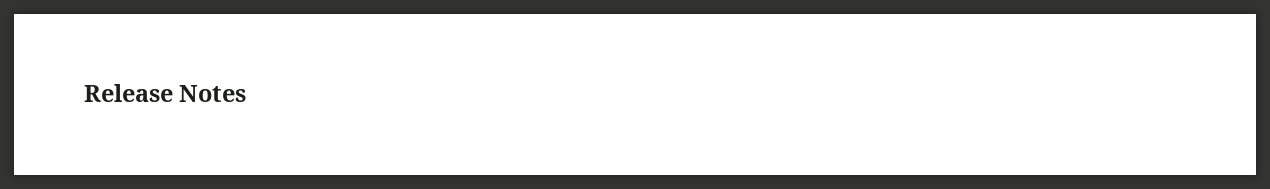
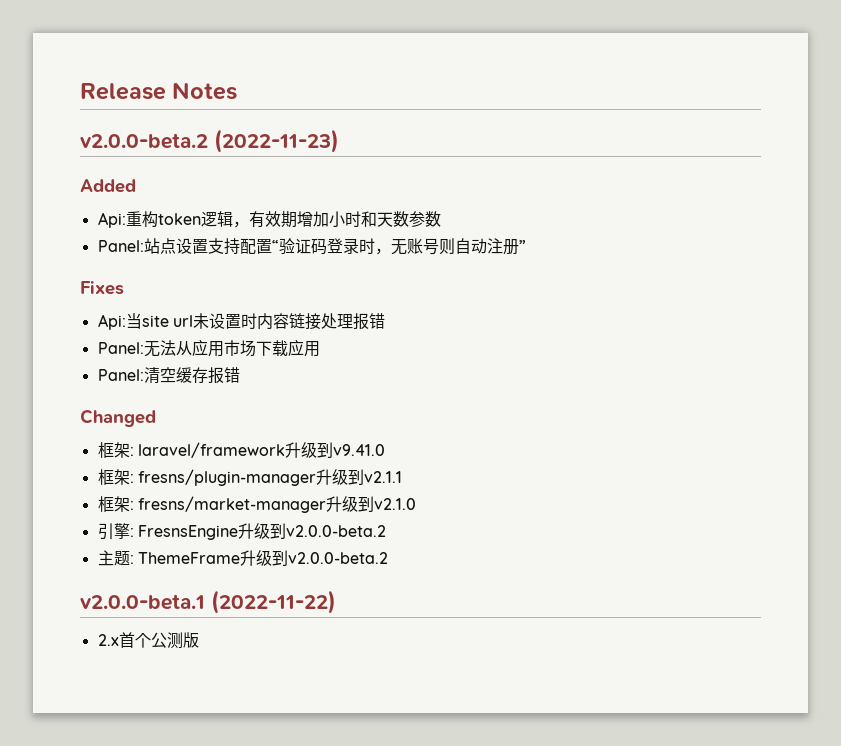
(247, 93) none -> [80,129,339,153] [80,179,136,193] [97,211,441,228] [97,238,526,255] [80,281,124,295] [97,313,385,330] [97,339,320,357] [97,367,240,384] [80,409,156,427] [97,442,385,458] [97,469,402,486] [97,496,416,513] [97,523,386,540] [97,550,388,566] [80,590,336,614] [97,632,199,649] // v2.0.0-beta.2 (2022-11-23) // Added // Api:重构token逻辑，有效期增加小时和天数参数 // Panel:站点设置支持配置“验证码登录时，无账号则自动注册” // Fixes // Api:当site url未设置时内容链接处理报错 // Panel:无法从应用市场下载应用 // Panel:清空缓存报错 // Changed // 框架: laravel/framework升级到v9.41.0 // 框架: fresns/plugin-manager升级到v2.1.1 // 框架: fresns/market-manager升级到v2.1.0 // 引擎: FresnsEngine升级到v2.0.0-beta.2 // 主题: ThemeFrame升级到v2.0.0-beta.2 // v2.0.0-beta.1 (2022-11-22) // 2.x首个公测版

